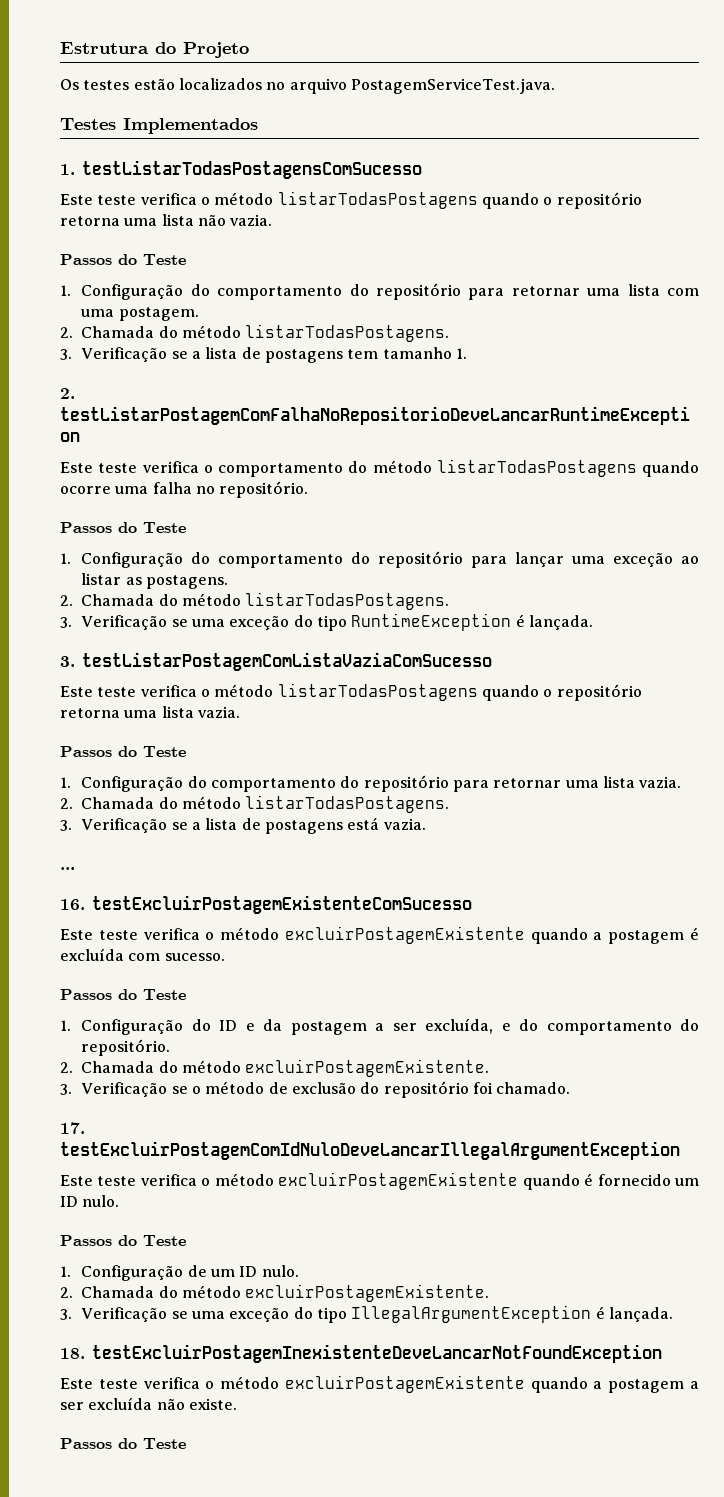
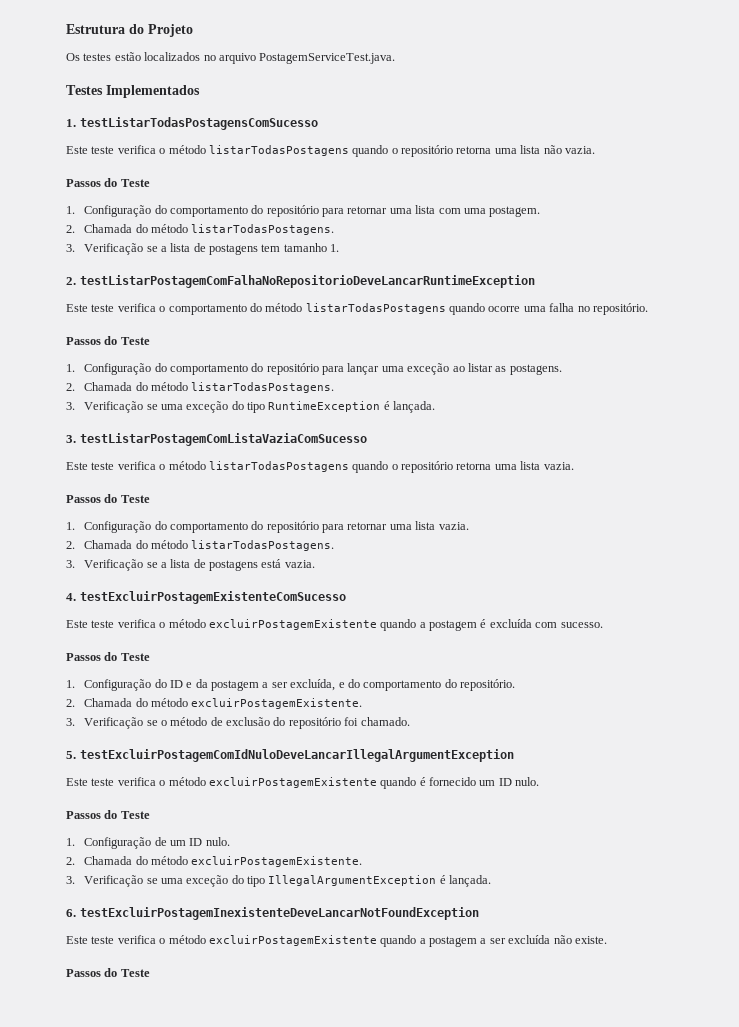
[60,867,75,870] [60,899,85,910] ... // 16. -> [66,593,76,601] 4.
[60,1122,85,1134] 17. -> [66,751,76,759] 5.
[60,1348,85,1359] 18. -> [66,909,76,917] 6.

